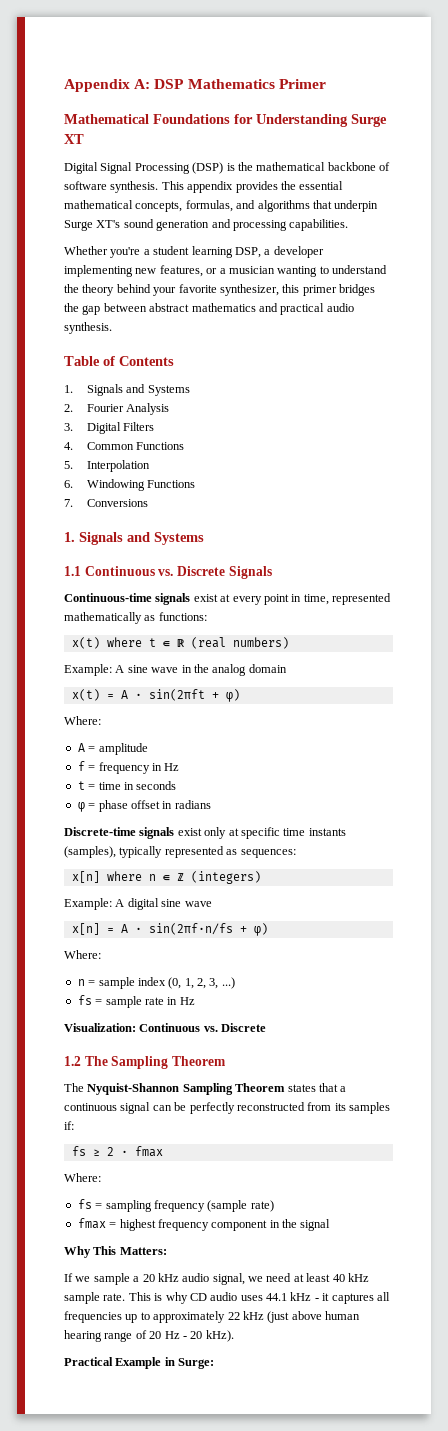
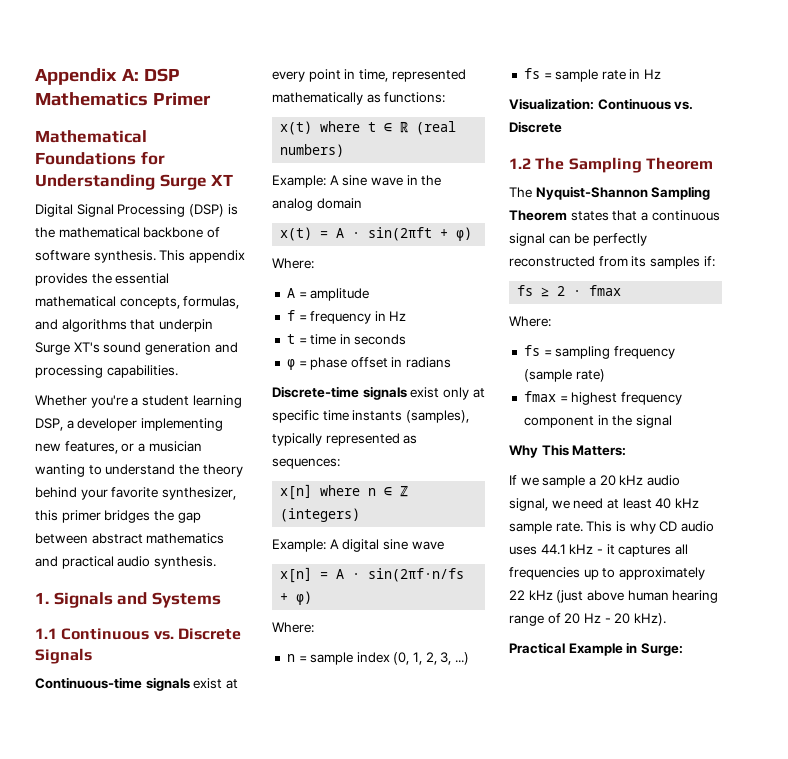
[64,356,174,366] [64,384,190,396] [64,403,170,415] [64,422,155,434] [64,442,185,450] [64,460,151,472] [64,479,196,491] [64,499,149,507] // Table of Contents // 1. Signals and Systems // 2. Fourier Analysis // 3. Digital Filters // 4. Common Functions // 5. Interpolation // 6. Windowing Functions // 7. Conversions -> (216, 562) none

